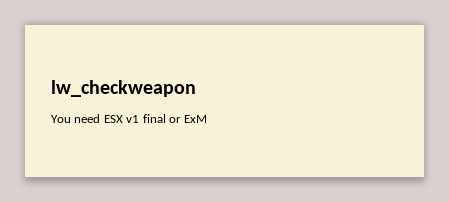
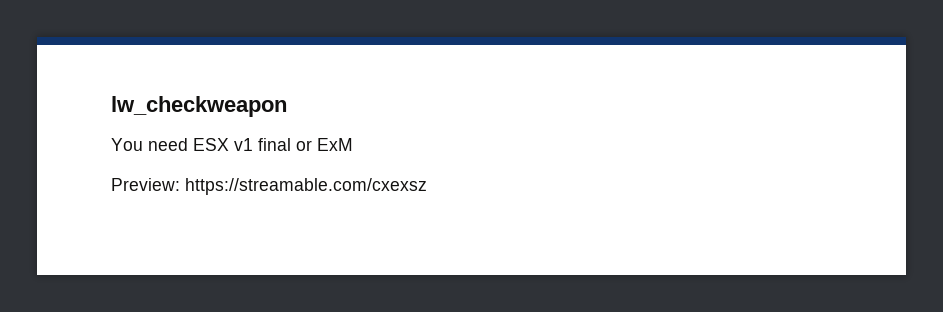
(208, 119) none -> [111,178,427,195] // Preview: https://streamable.com/cxexsz

